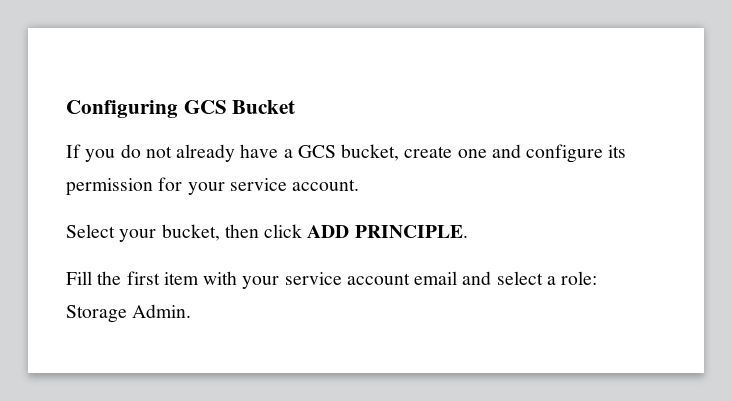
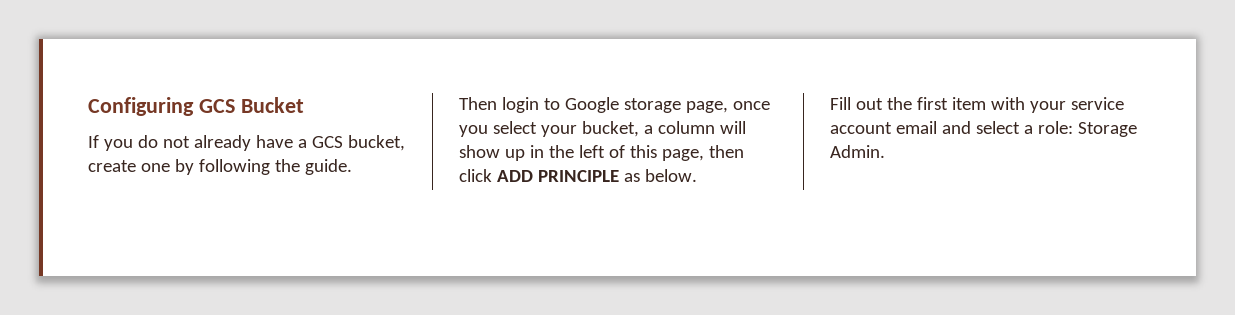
[491,144,627,163] [66,177,360,196] [66,224,468,242] and configure its permission for your service account. // Select your bucket, then click ADD PRINCIPLE. -> [174,159,352,175] [459,97,770,113] [459,121,746,137] [459,145,744,161] [459,169,697,182] by following the guide. // Then login to Google storage page, once you select your bucket, a column will show up in the left of this page, then click ADD PRINCIPLE as below.
(92, 278) none -> [855,98,883,110] out

